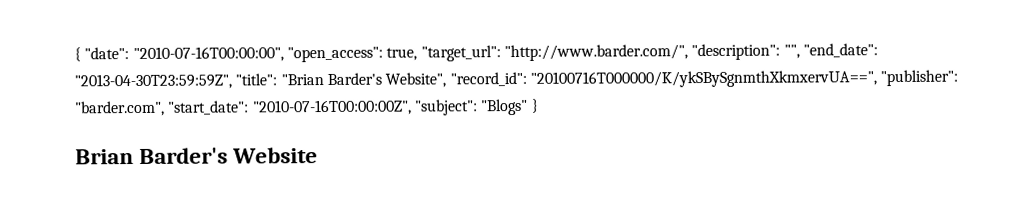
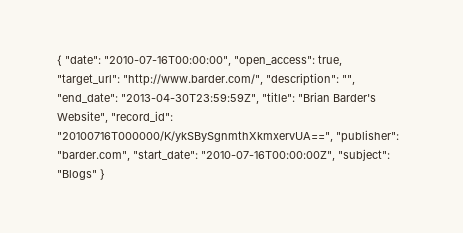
[75,147,319,165] // Brian Barder's Website -> (105, 174) none

